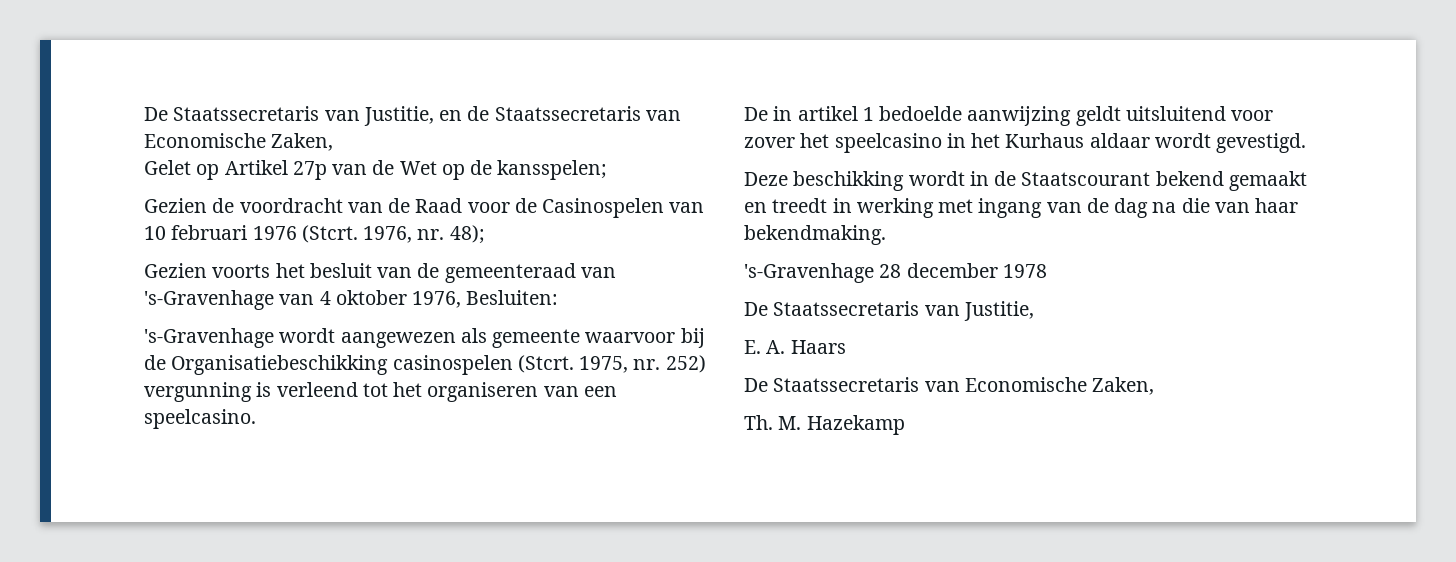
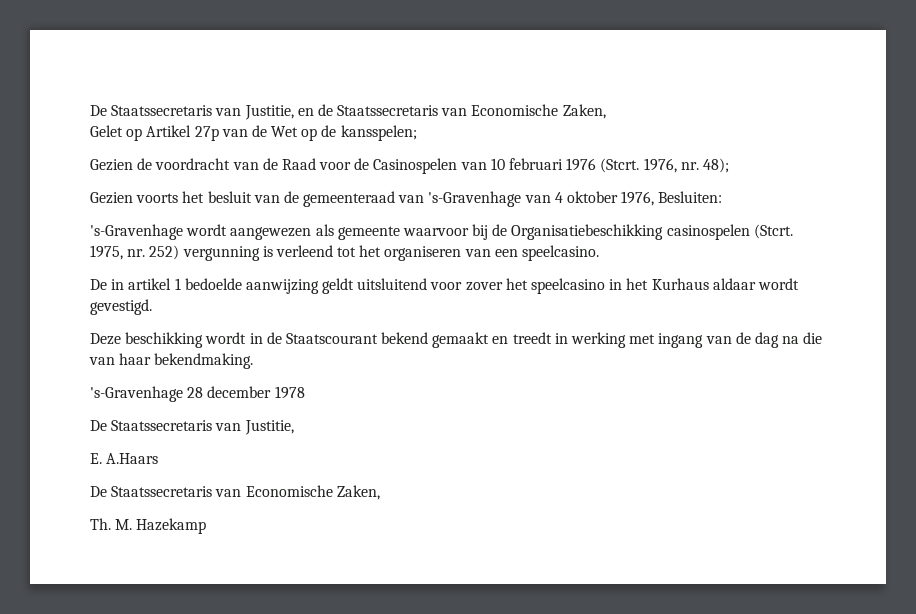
[766,340,846,354] A. Haars -> [106,453,159,464] A.Haars

